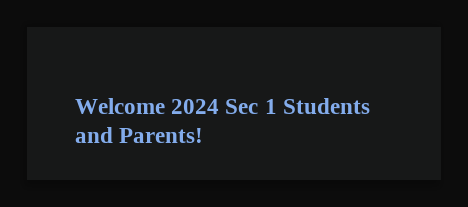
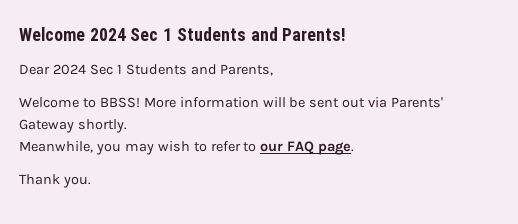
(204, 135) none -> [19,64,274,76] [19,97,444,108] [19,119,127,133] [19,141,355,155] [19,174,91,188] // Dear 2024 Sec 1 Students and Parents, // Welcome to BBSS! More information will be sent out via Parents' Gateway shortly. // Meanwhile, you may wish to refer to our FAQ page. // Thank you.

